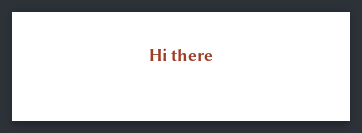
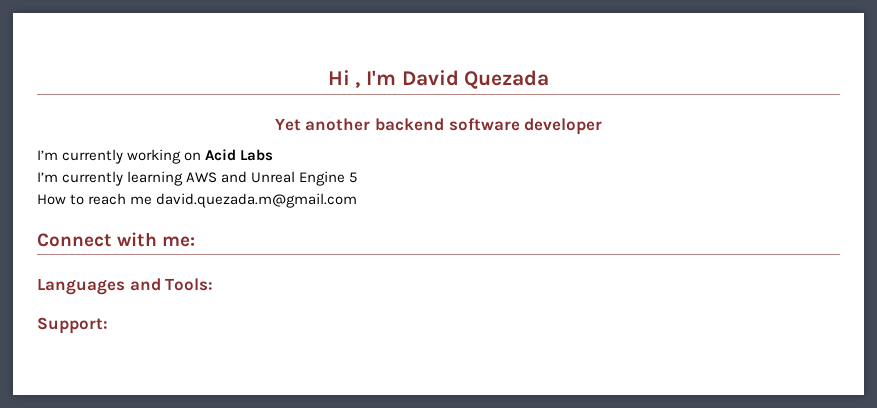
[171,49,214,61] there -> [355,70,550,89] [274,118,603,135] [37,149,274,164] [37,171,358,186] [37,193,358,208] [37,232,196,247] [37,278,214,295] [37,317,108,334] , I'm David Quezada // Yet another backend software developer // I’m currently working on Acid Labs // I’m currently learning AWS and Unreal Engine 5 // How to reach me david.quezada.m@gmail.com // Connect with me: // Languages and Tools: // Support:

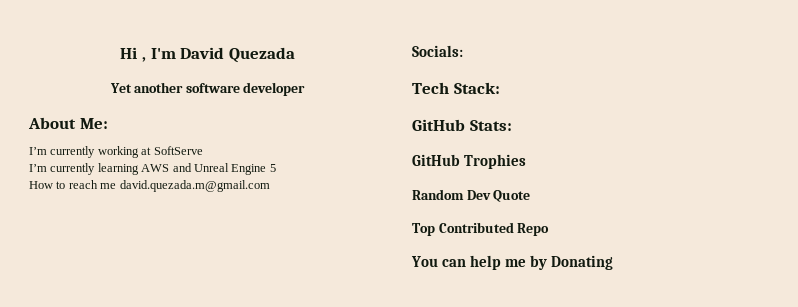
[374,118,444,131] backend -> (184, 87) none
(603, 126) none -> [28,117,108,129] // About Me:
[184,149,274,161] on Acid Labs -> [141,146,203,155] at SoftServe
[37,232,196,247] [37,278,214,295] [37,317,108,334] Connect with me: // Languages and Tools: // Support: -> [412,45,463,57] [412,82,500,94] [412,119,512,131] [412,154,527,169] [412,189,531,202] [412,222,550,236] [411,255,614,270] Socials: // Tech Stack: // GitHub Stats: // GitHub Trophies // Random Dev Quote // Top Contributed Repo // You can help me by Donating

